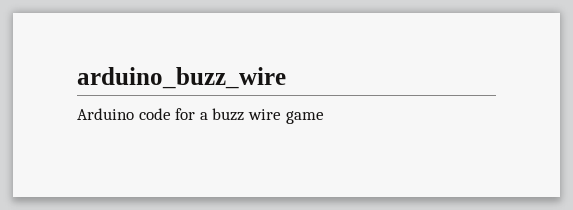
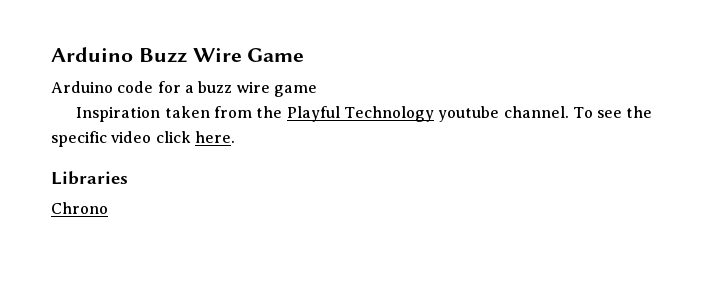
[77,67,286,89] arduino_buzz_wire -> [51,47,305,63] Arduino Buzz Wire Game
(324, 117) none -> [76,106,653,122] [51,131,235,147] [51,171,128,185] [51,202,108,214] // Inspiration taken from the Playful Technology youtube channel. To see the specific video click here. // Libraries // Chrono

